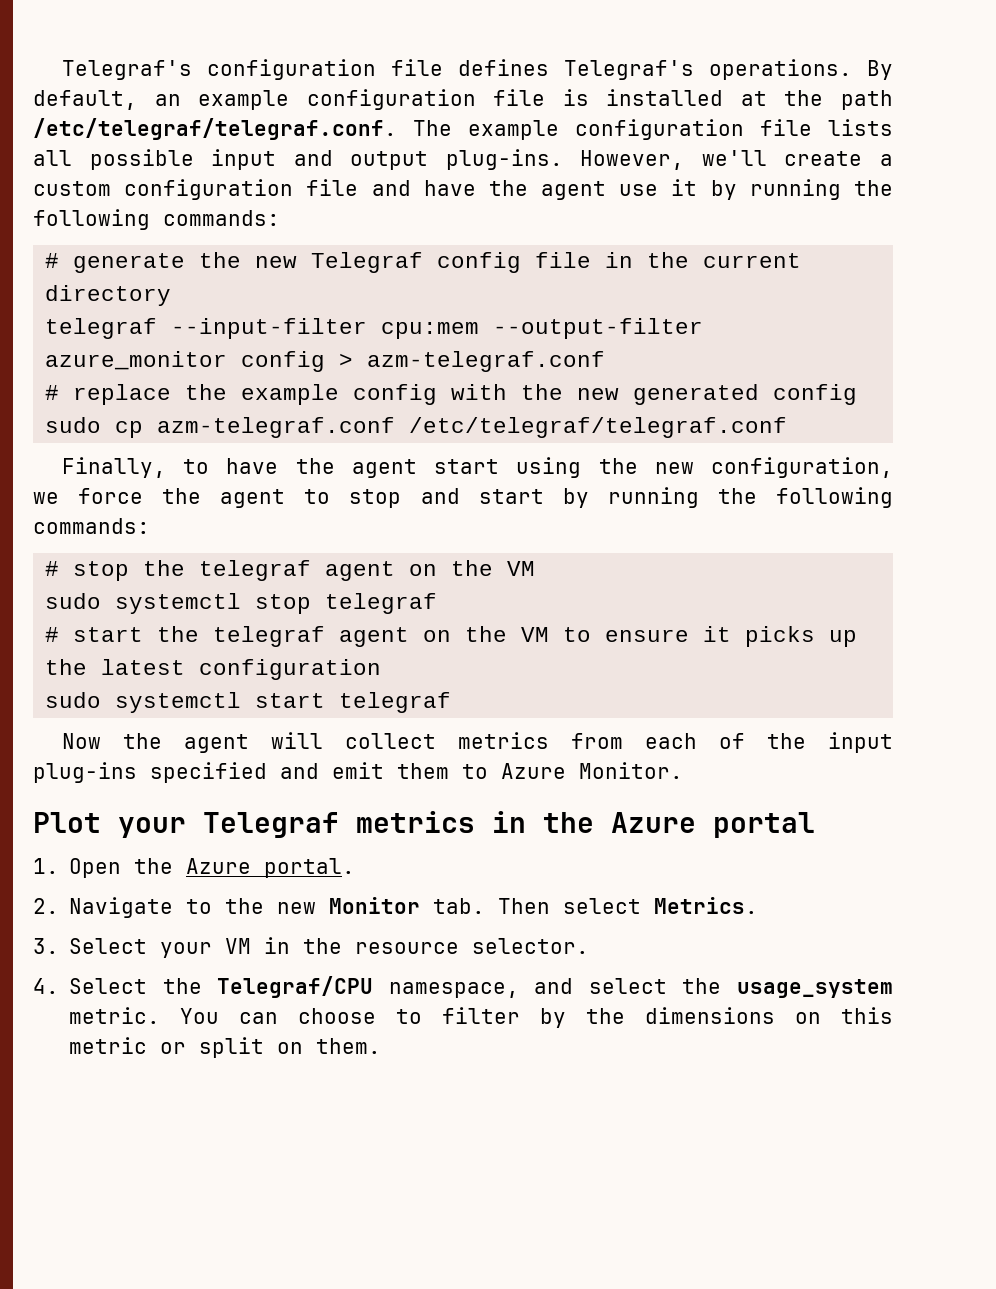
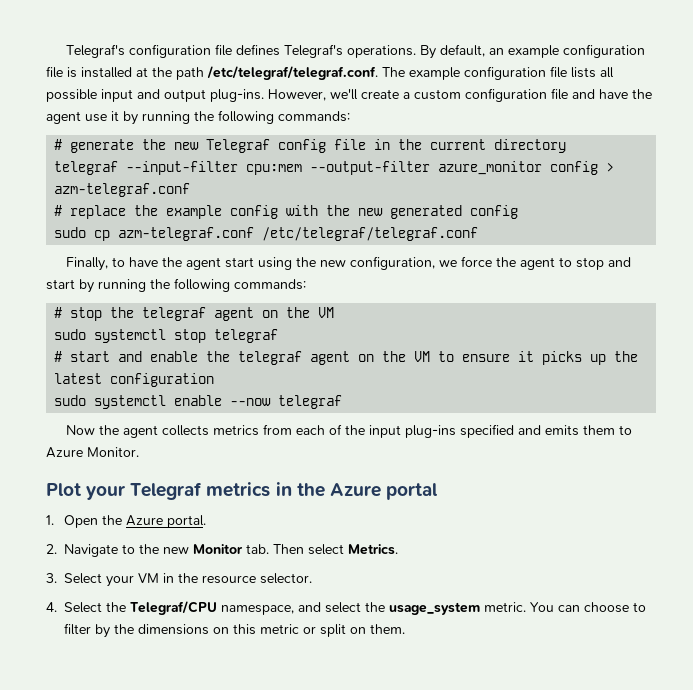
(144, 634) none -> [118,351,199,362] and enable
[255,693,326,708] start -> [174,395,272,406] enable --now
[270,732,436,749] will collect -> [161,425,209,436] collects
[332,762,384,779] emit -> [544,425,579,436] emits

